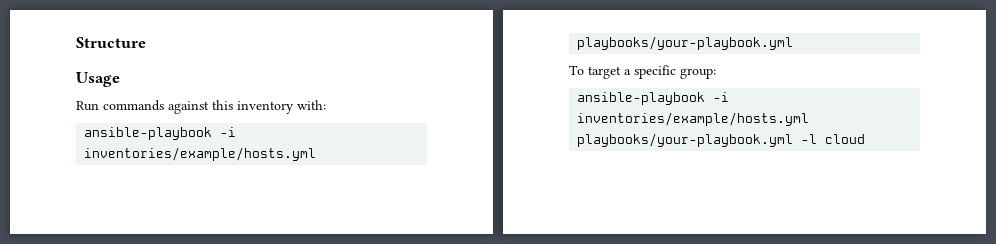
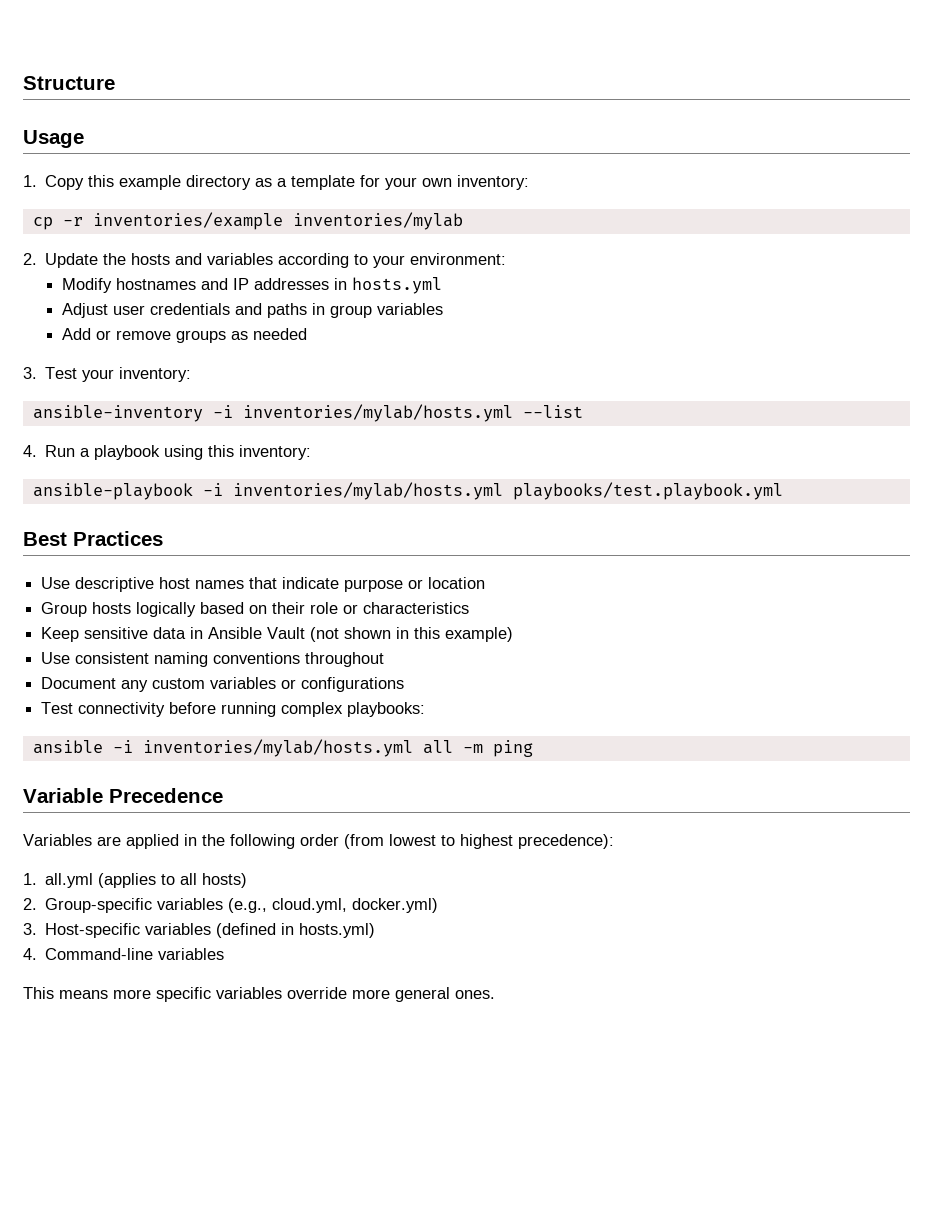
[76,100,326,114] [84,127,237,140] [84,147,317,161] [577,36,794,50] [569,65,716,79] [577,92,730,105] [577,112,810,126] [577,133,866,147] Run commands against this inventory with: // ansible-playbook -i inventories/example/hosts.yml playbooks/your-playbook.yml // To target a specific group: // ansible-playbook -i inventories/example/hosts.yml playbooks/your-playbook.yml -l cloud -> [23,175,530,190] [32,212,463,230] [23,253,507,268] [62,277,443,294] [62,303,444,318] [62,328,308,343] [23,367,192,382] [32,404,583,422] [23,445,312,460] [32,482,783,500] [23,531,163,546] [41,577,486,592] [41,602,470,617] [41,627,514,642] [41,652,385,667] [41,677,405,692] [41,702,426,717] [32,739,533,757] [23,788,223,803] [23,834,614,849] [23,873,248,888] [23,898,439,913] [23,923,376,938] [23,948,225,960] [23,987,495,1002] 1. Copy this example directory as a template for your own inventory: // cp -r inventories/example inventories/mylab // 2. Update the hosts and variables according to your environment: // Modify hostnames and IP addresses in hosts.yml // Adjust user credentials and paths in group variables // Add or remove groups as needed // 3. Test your inventory: // ansible-inventory -i inventories/mylab/hosts.yml --list // 4. Run a playbook using this inventory: // ansible-playbook -i inventories/mylab/hosts.yml playbooks/test.playbook.yml // Best Practices // Use descriptive host names that indicate purpose or location // Group hosts logically based on their role or characteristics // Keep sensitive data in Ansible Vault (not shown in this example) // Use consistent naming conventions throughout // Document any custom variables or configurations // Test connectivity before running complex playbooks: // ansible -i inventories/mylab/hosts.yml all -m ping // Variable Precedence // Variables are applied in the following order (from lowest to highest precedence): // 1. all.yml (applies to all hosts) // 2. Group-specific variables (e.g., cloud.yml, docker.yml) // 3. Host-specific variables (defined in hosts.yml) // 4. Command-line variables // This means more specific variables override more general ones.

